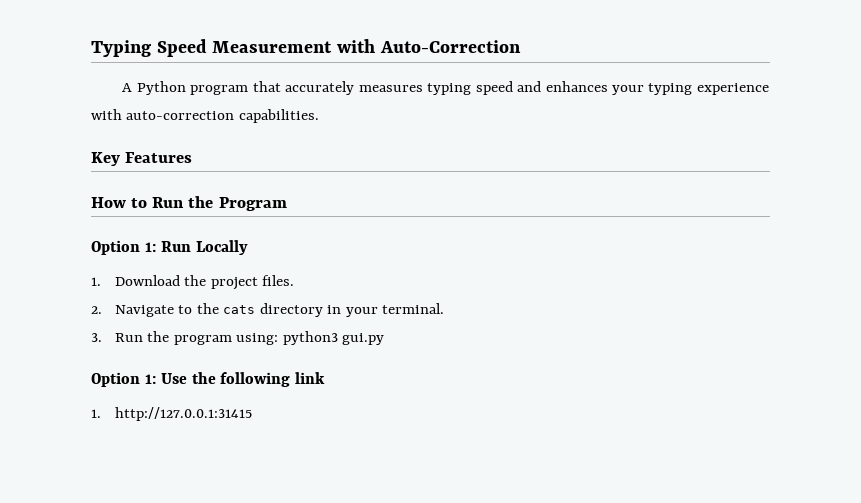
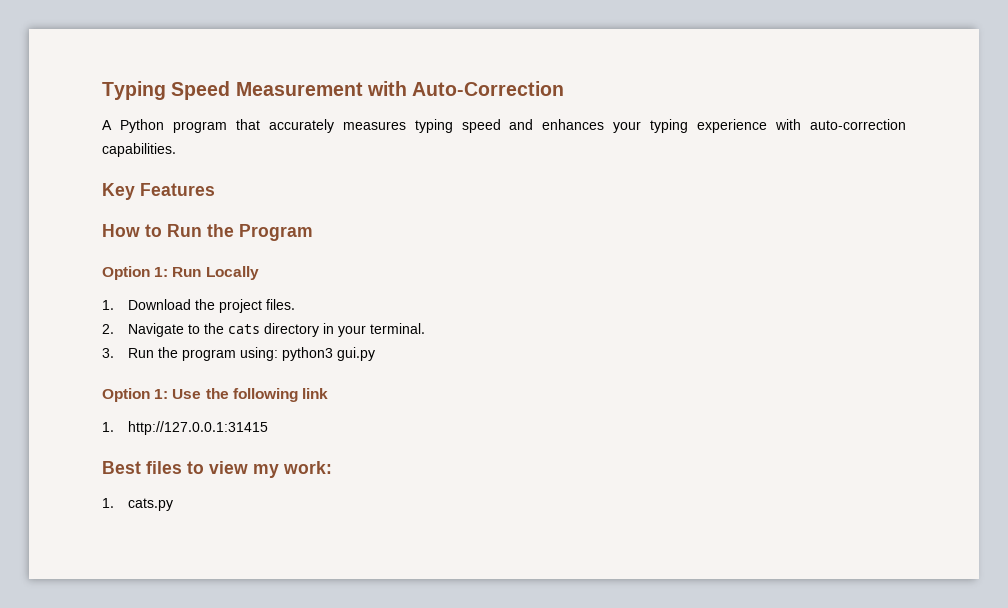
(253, 414) none -> [102,461,332,478] [102,498,173,511] // Best files to view my work: // 1. cats.py

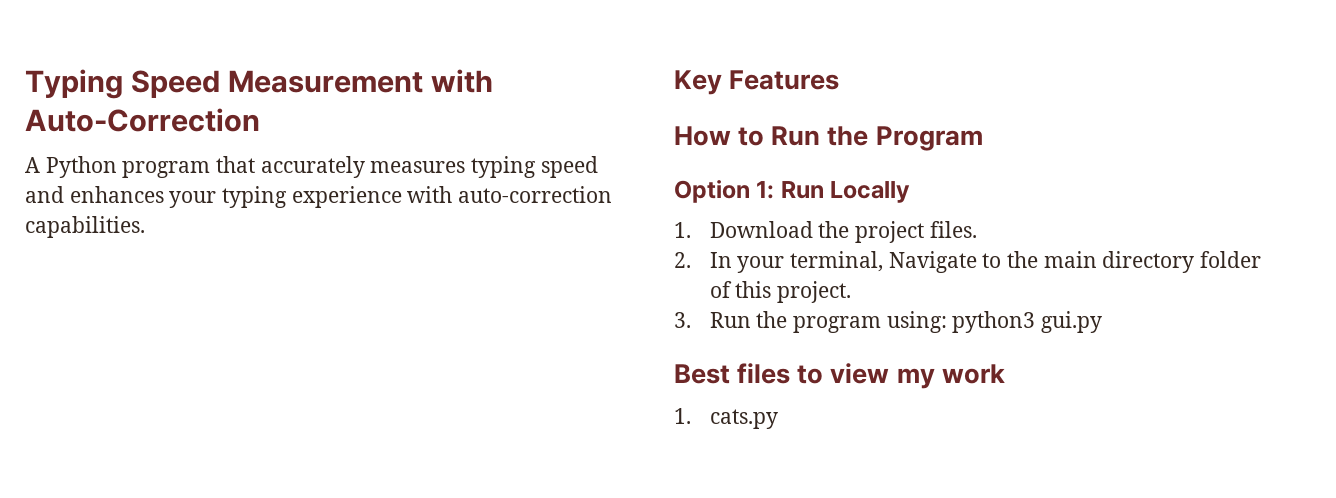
[127,323,425,337] Navigate to the cats directory in your terminal. -> [709,251,1262,273] [709,281,851,303] In your terminal, Navigate to the main directory folder of this project.
[102,388,328,402] [102,421,268,435] // Option 1: Use the following link // 1. http://127.0.0.1:31415 -> (1102, 322) none
[283,461,332,474] work: -> [941,364,1005,384] work

